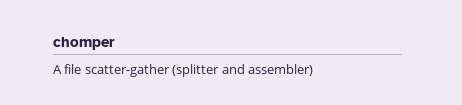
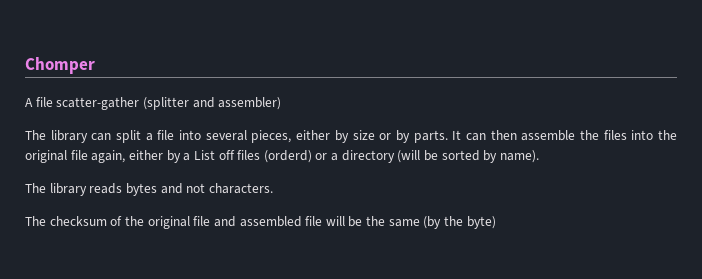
[53,37,115,50] chomper -> [25,57,95,74] Chomper
(313, 70) none -> [25,130,677,143] [25,150,539,163] [25,183,273,196] [25,216,496,229] // The library can split a file into several pieces, either by size or by parts. It can then assemble the files into the original file again, either by a List off files (orderd) or a directory (will be sorted by name). // The library reads bytes and not characters. // The checksum of the original file and assembled file will be the same (by the byte)

